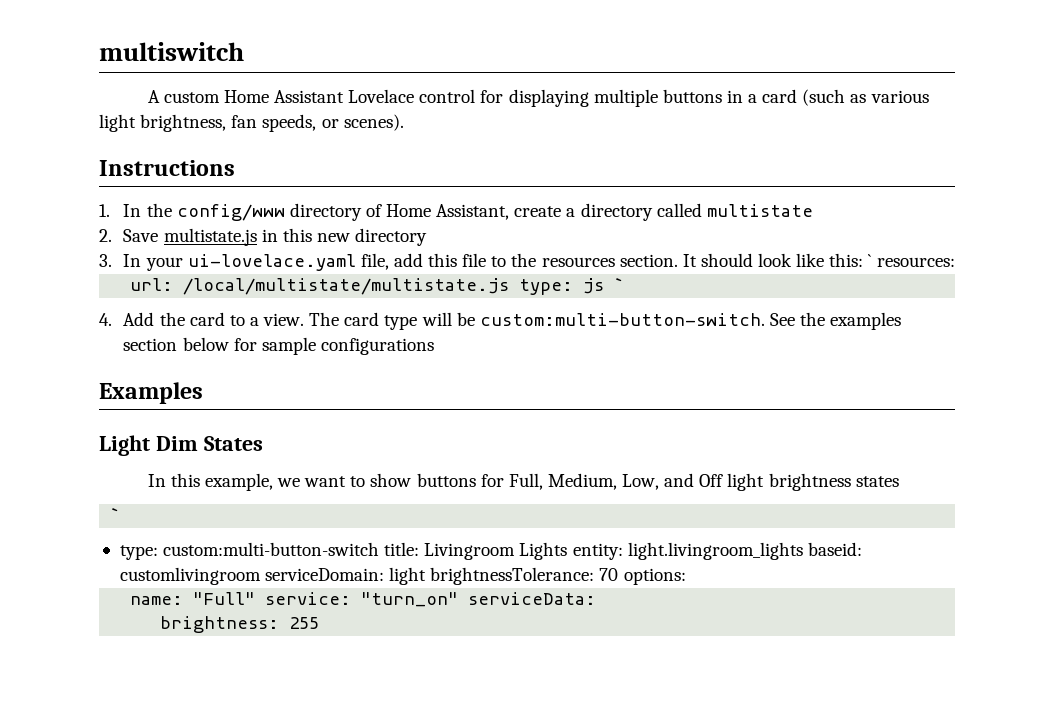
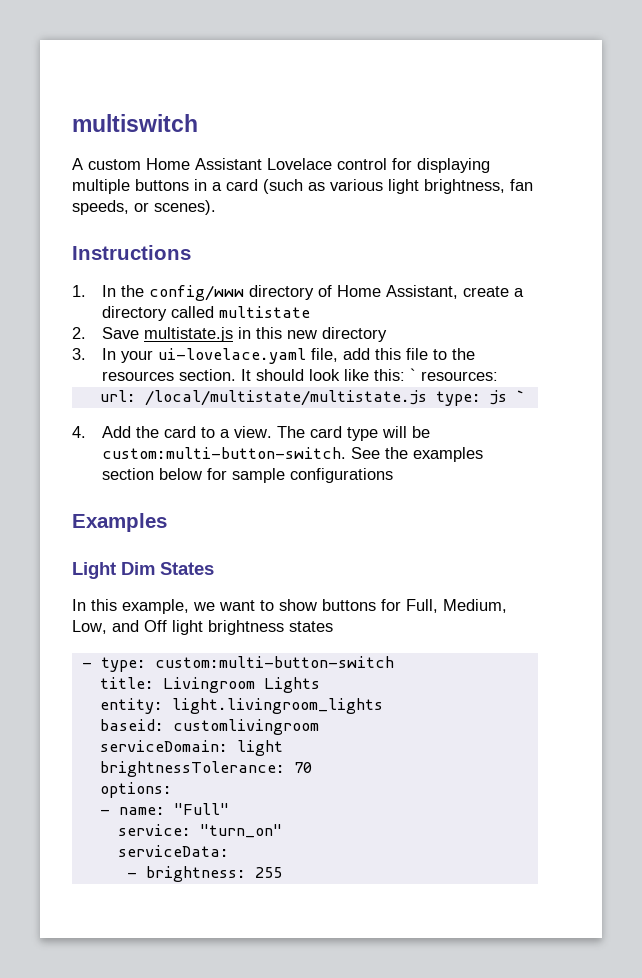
[110,508,121,521] ` // -> [81,662,92,668] -
(380, 549) none -> (394, 662) //
(568, 551) none -> (320, 685) //
(803, 551) none -> (383, 706) //
(261, 576) none -> (319, 727) //
(427, 576) none -> (283, 748) //
(619, 574) none -> (312, 767) //
(686, 576) none -> [99,809,110,815] -
(256, 598) none -> (229, 809) //
(459, 599) none -> (282, 831) //
(597, 598) none -> [126,872,137,878] -

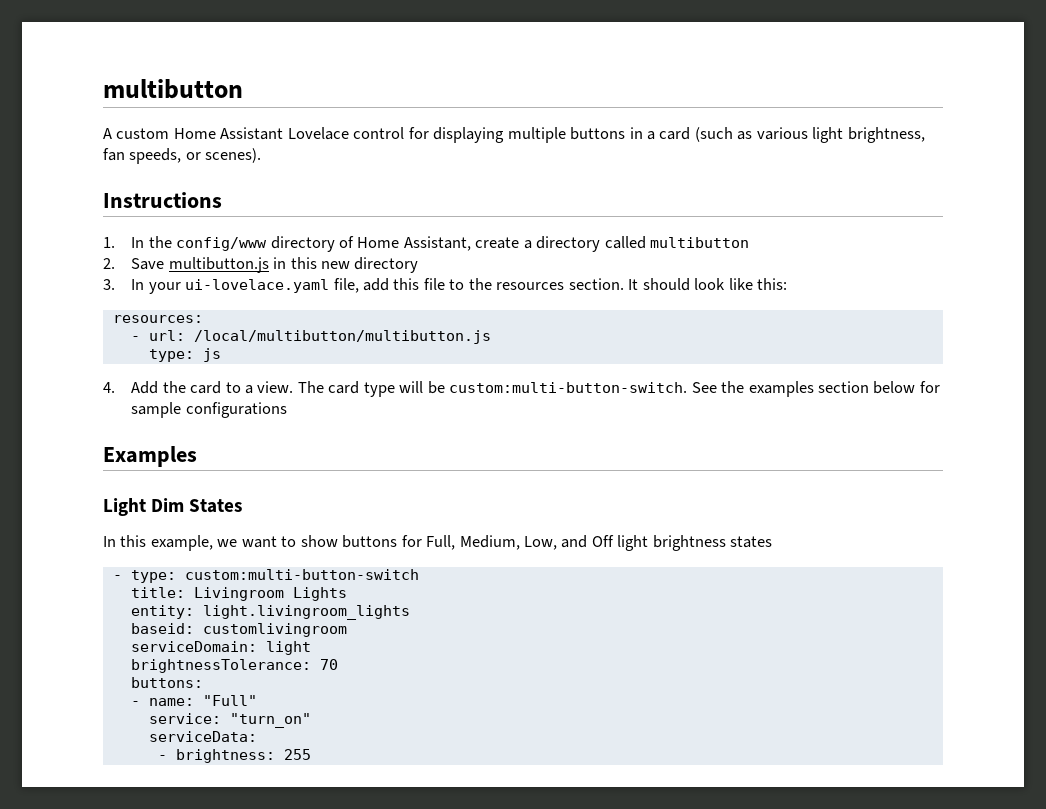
[72,114,198,132] multiswitch -> [103,79,243,99] multibutton
[218,306,310,318] multistate -> [650,237,750,248] multibutton
[143,327,233,342] multistate.js -> [168,257,269,273] multibutton.js
[409,368,416,381] ` -> (787, 284) //
[99,390,427,406] url: /local/multistate/multistate.js -> [130,330,491,344] - url: /local/multibutton/multibutton.js //
[515,390,525,402] ` -> (221, 355) none
[99,782,172,798] options: -> [130,677,203,688] buttons:

